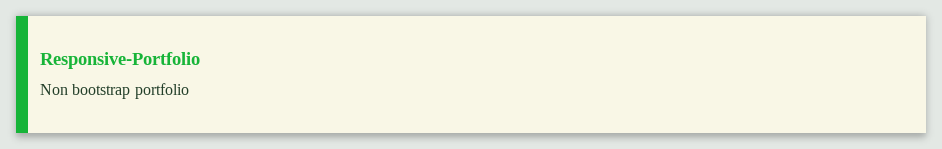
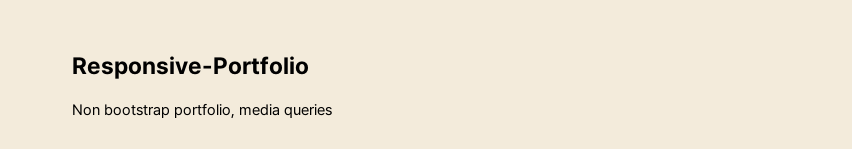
[134,83,189,99] portfolio -> [174,103,333,119] portfolio, media queries

